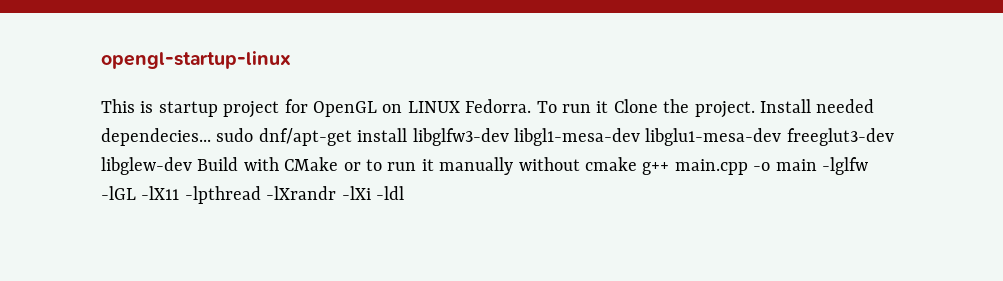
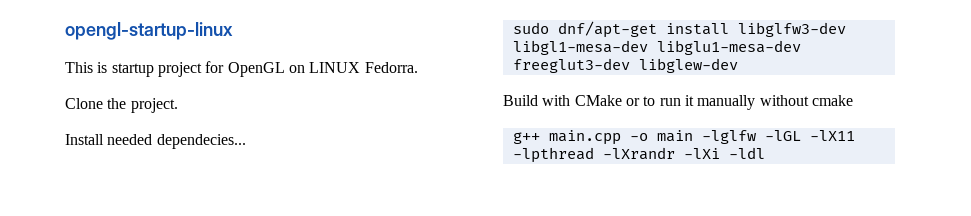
[536,101,609,113] To run it -> (418, 67) //
(755, 109) none -> (178, 105) //
(211, 137) none -> (246, 141) //
(192, 166) none -> (738, 65) //
(637, 164) none -> (853, 100) //

